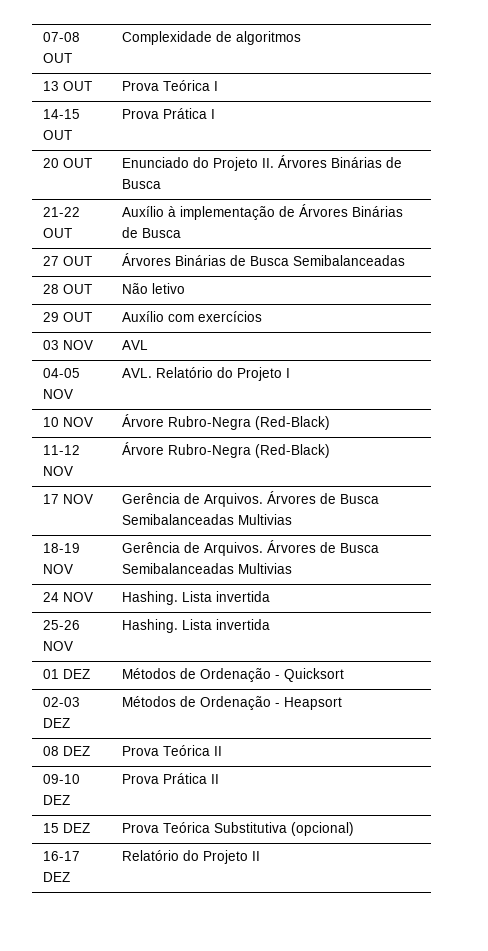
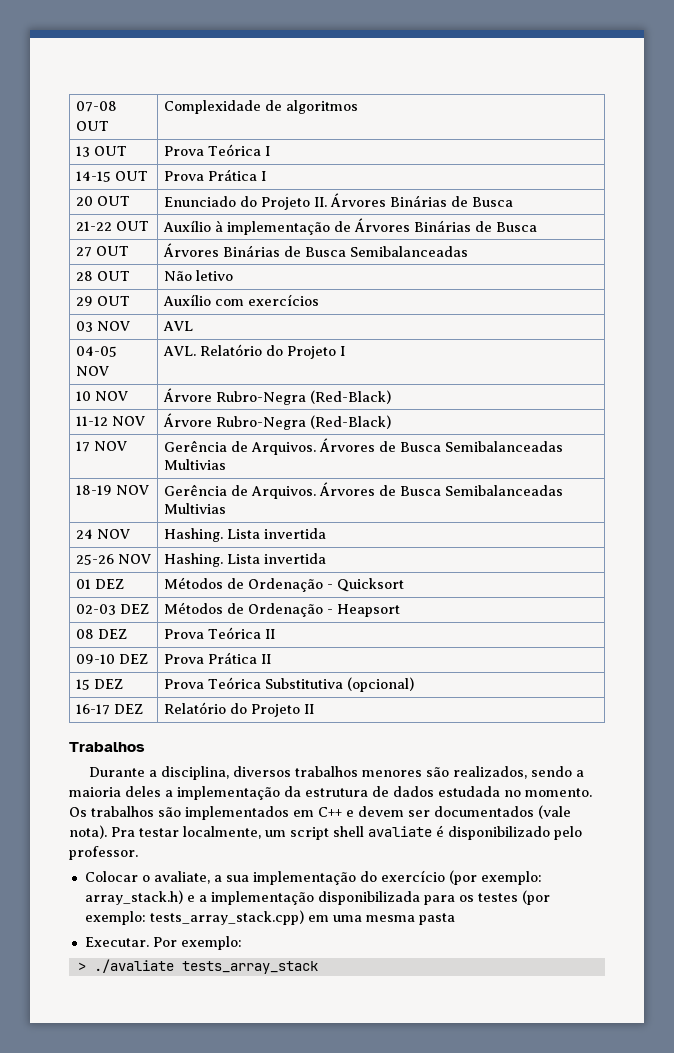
(260, 856) none -> [69,742,145,752] [89,766,585,780] [69,786,592,800] [69,805,571,820] [69,825,582,840] [69,846,138,860] [84,870,542,885] [84,890,550,905] [84,910,455,925] [84,936,242,950] [77,959,318,974] // Trabalhos // Durante a disciplina, diversos trabalhos menores são realizados, sendo a maioria deles a implementação da estrutura de dados estudada no momento. Os trabalhos são implementados em C++ e devem ser documentados (vale nota). Pra testar localmente, um script shell avaliate é disponibilizado pelo professor. // Colocar o avaliate, a sua implementação do exercício (por exemplo: array_stack.h) e a implementação disponibilizada para os testes (por exemplo: tests_array_stack.cpp) em uma mesma pasta // Executar. Por exemplo: // > ./avaliate tests_array_stack

